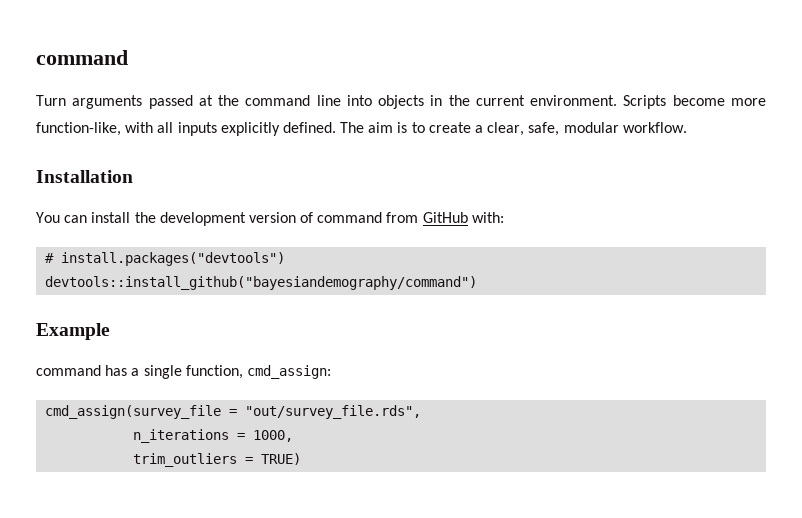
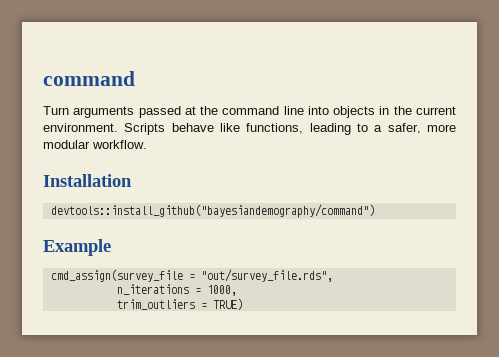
[672,95,766,106] [36,122,687,136] [36,170,133,183] [36,212,504,226] [45,252,286,266] [45,276,478,290] [36,323,110,340] [36,365,331,379] become more function-like, with all inputs explicitly defined. The aim is to create a clear, safe, modular workflow. // Installation // You can install the development version of command from GitHub with: // # install.packages("devtools") // devtools::install_github("bayesiandemography/command") // Example // command has a single function, cmd_assign: -> [171,123,456,135] [43,140,147,149] [43,174,132,187] [50,204,375,218] [43,239,111,256] behave like functions, leading to a safer, more modular workflow. // Installation // devtools::install_github("bayesiandemography/command") // Example

